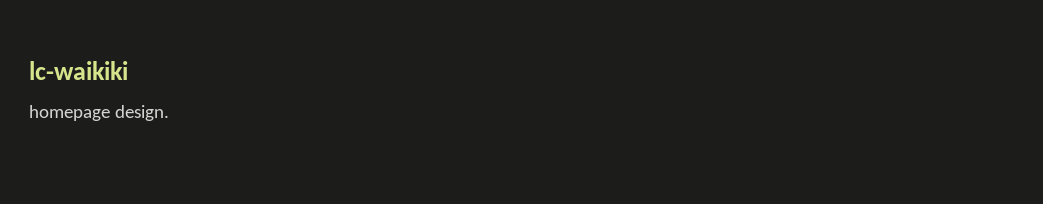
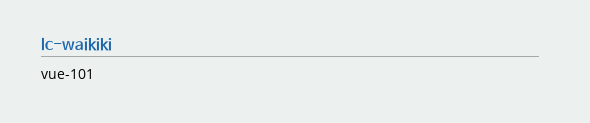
[29,105,169,121] homepage design. -> [41,69,94,79] vue-101

